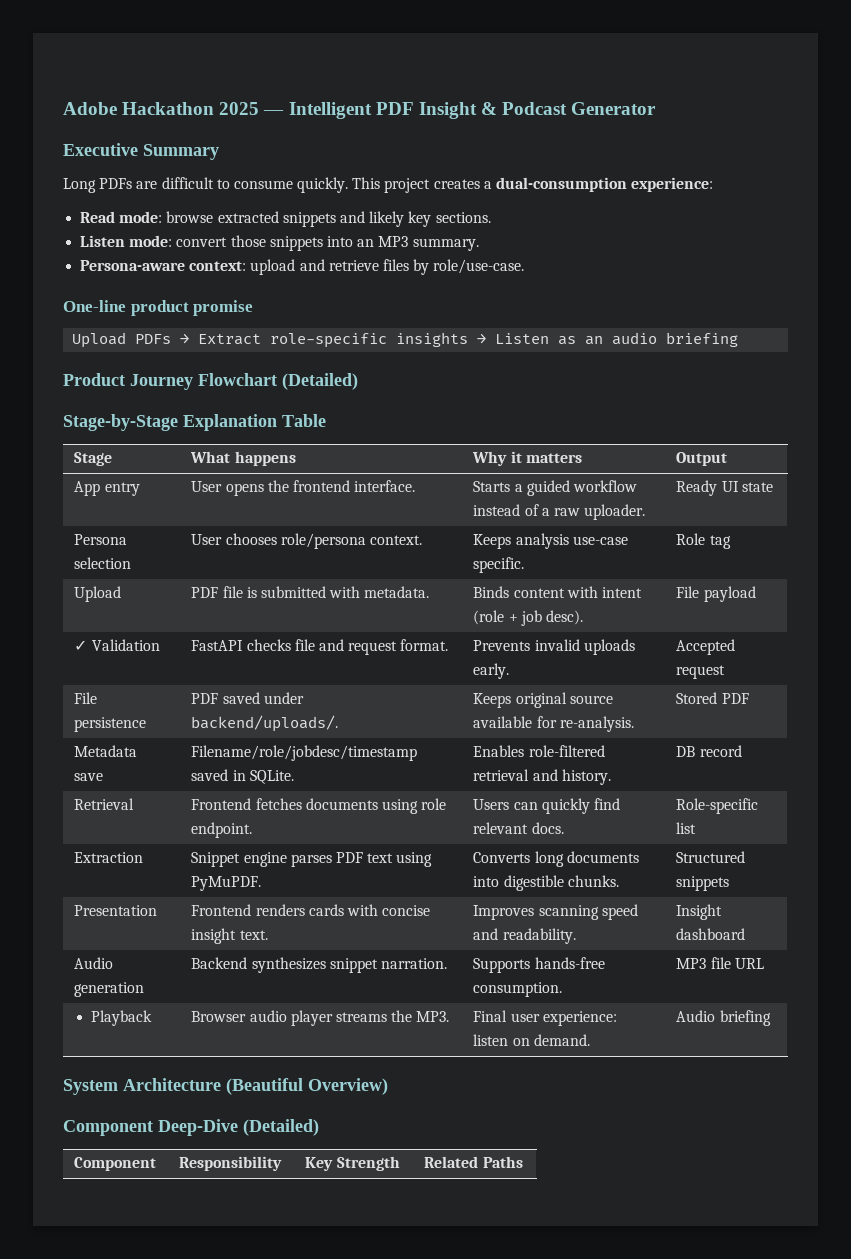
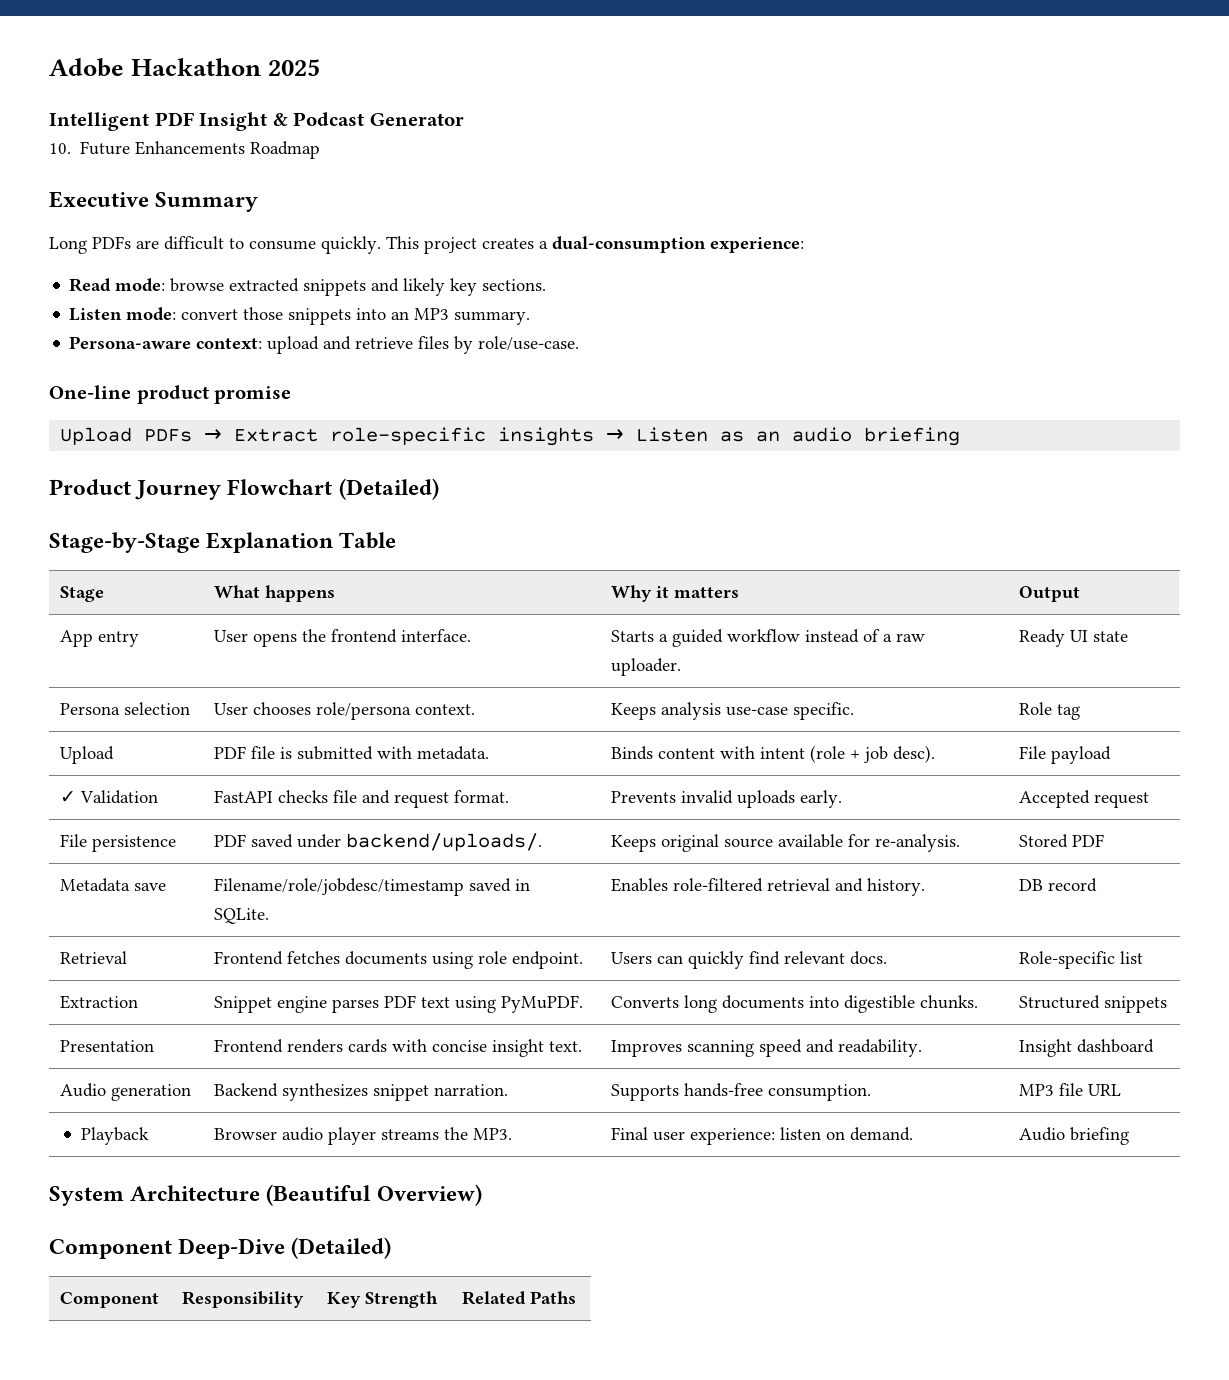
[263,110,285,115] — -> (321, 67) //
(657, 108) none -> [49,141,321,159] // 10. Future Enhancements Roadmap

